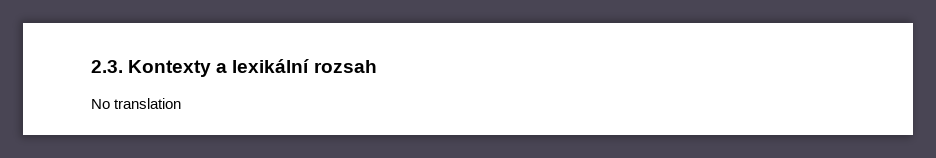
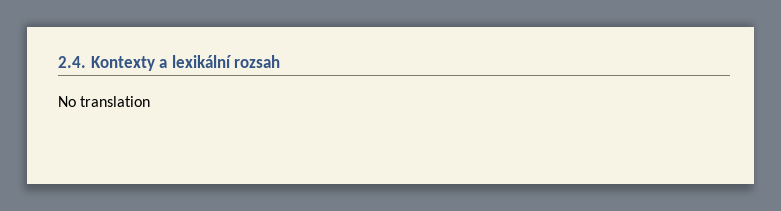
[91,60,123,73] 2.3. -> [58,56,86,68] 2.4.

